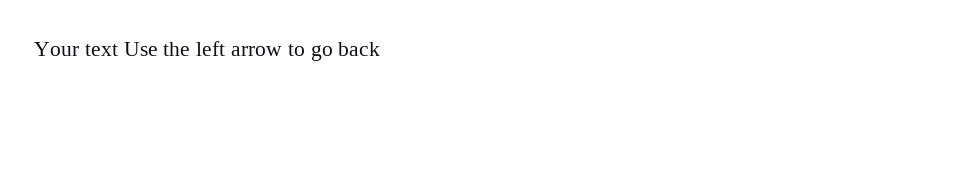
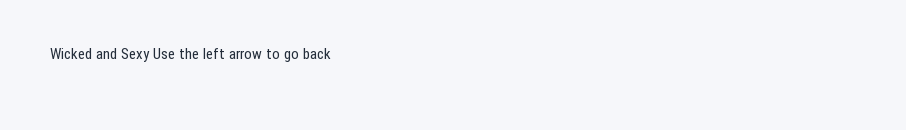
[34,42,118,56] Your text -> [50,48,151,62] Wicked and Sexy

